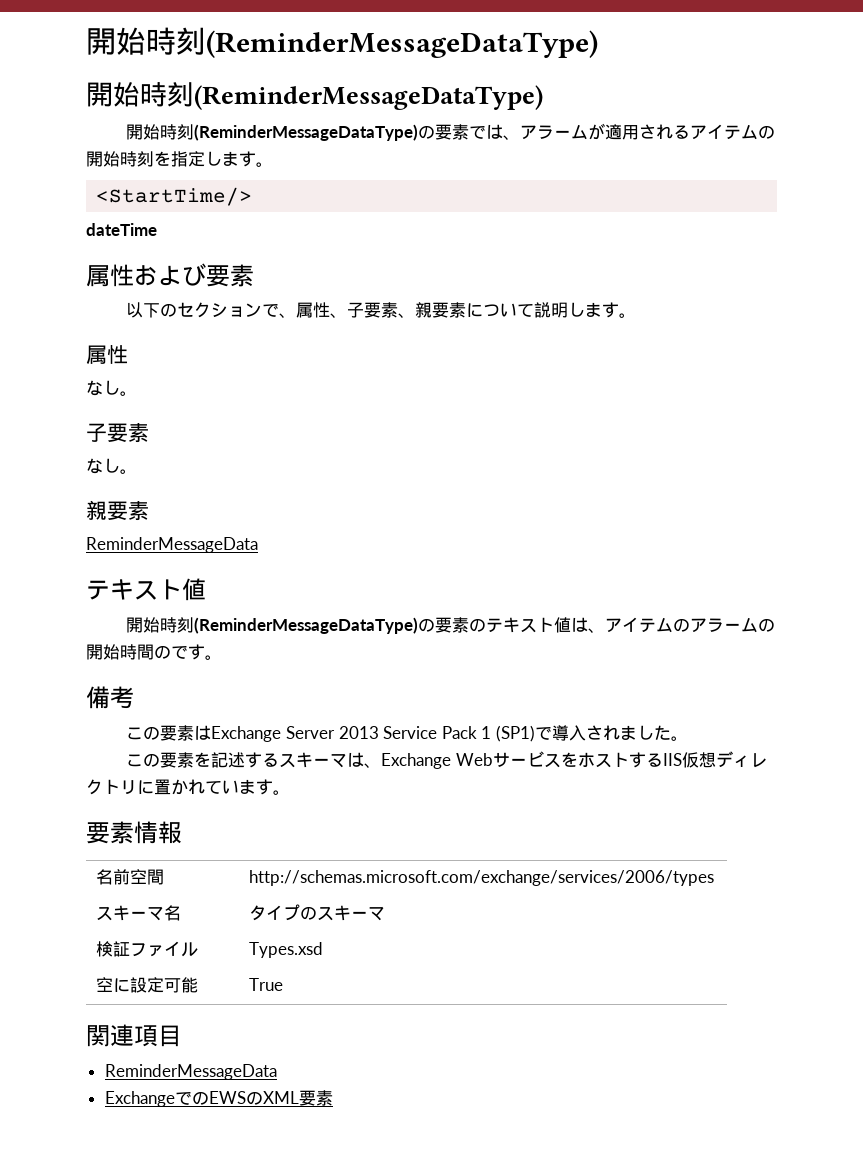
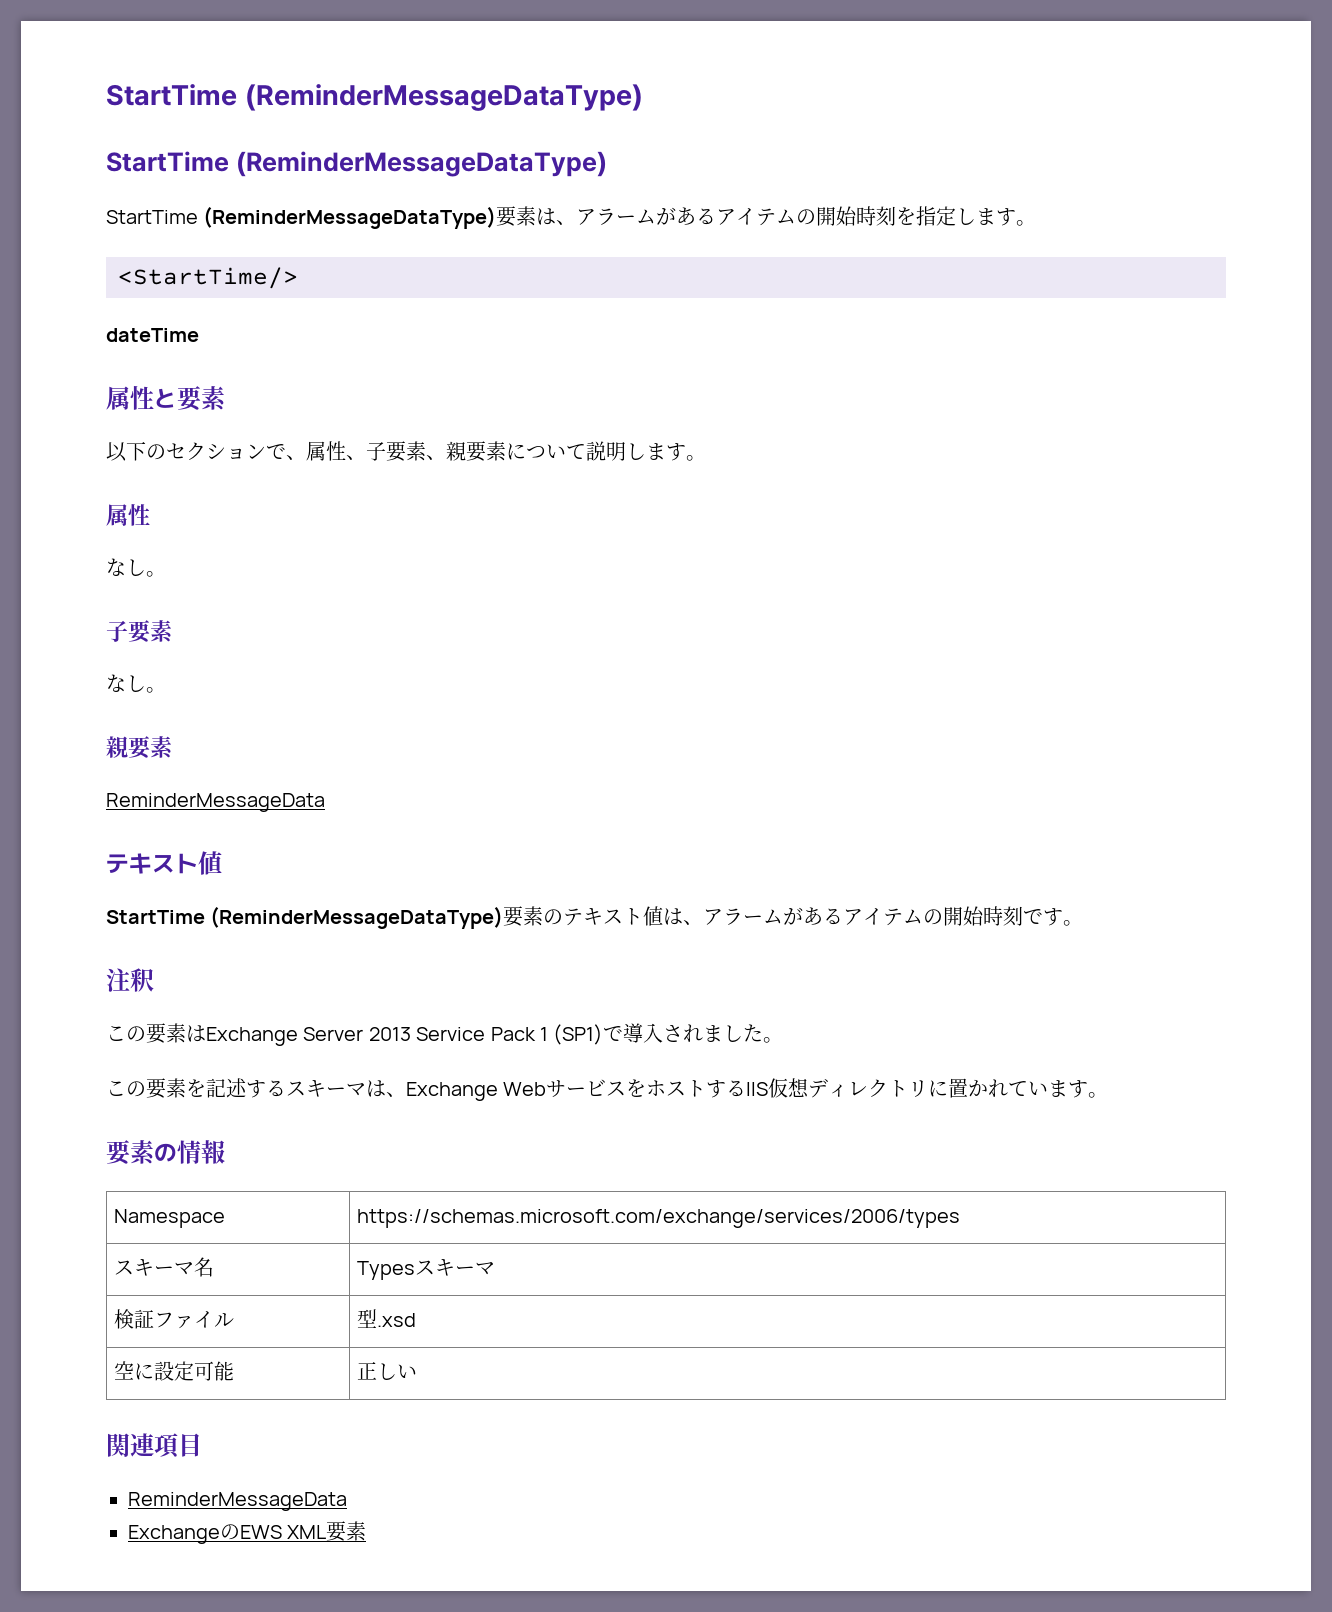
[86,27,598,58] [86,82,543,110] [126,123,674,141] 開始時刻(ReminderMessageDataType) // 開始時刻(ReminderMessageDataType) // 開始時刻(ReminderMessageDataType)の要素では、アラームが適用され -> [106,84,643,111] [106,151,608,177] [106,206,697,229] StartTime (ReminderMessageDataType) // StartTime (ReminderMessageDataType) // StartTime (ReminderMessageDataType)要素は、アラームがあ
[134,263,206,286] および -> [154,388,177,408] と
[126,617,436,634] 開始時刻(ReminderMessageDataType)の -> [106,906,504,929] StartTime (ReminderMessageDataType)
[622,617,776,633] [86,644,171,660] イテムのアラームの開始時間の -> [723,906,1024,926] ラームがあるアイテムの開始時刻
[86,686,134,709] 備考 -> [106,968,154,992] 注釈
(134, 832) none -> [154,1143,177,1162] の
[96,869,165,885] [249,870,715,886] 名前空間 | http://schemas.microsoft.com/exchange/services/2006/types -> [114,1209,226,1228] [357,1209,961,1228] Namespace | https://schemas.microsoft.com/exchange/services/2006/types
[249,904,318,921] タイプの -> [357,1261,416,1280] Types
[249,942,324,958] Types.xsd -> [357,1309,417,1328] 型.xsd
[249,978,284,991] True -> [357,1362,418,1380] 正しい
[174,1091,263,1105] でのEWSの -> [220,1524,282,1540] のEWS

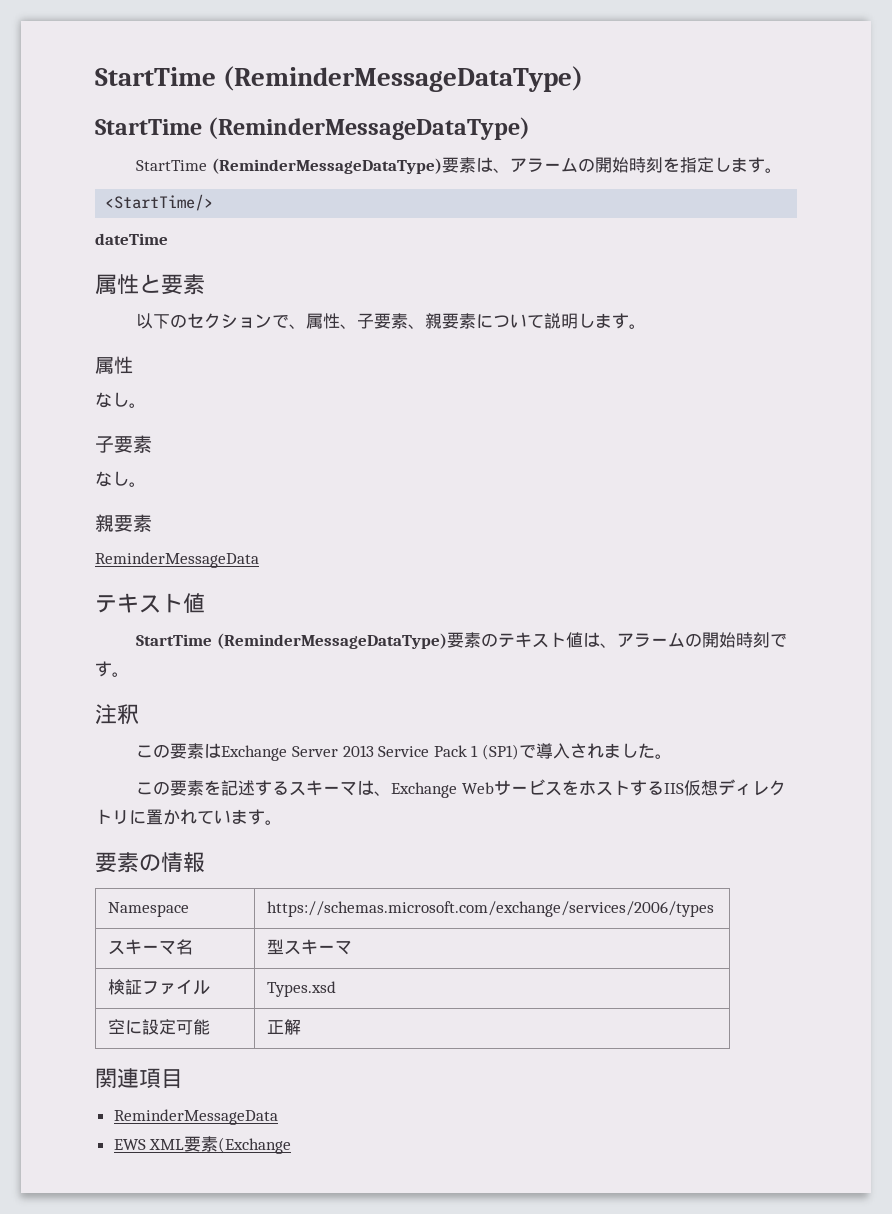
[656,207,797,226] があるアイテム -> (579, 165) none
[783,907,924,926] があるアイテム -> (686, 640) none
[357,1261,416,1280] Types -> [267,939,285,955] 型
[357,1309,417,1328] 型.xsd -> [267,981,337,997] Types.xsd
[377,1363,418,1380] しい -> [284,1019,302,1035] 解
[128,1524,240,1544] Exchangeの -> (278, 1117) none
(367, 1531) none -> [218,1137,292,1154] (Exchange

